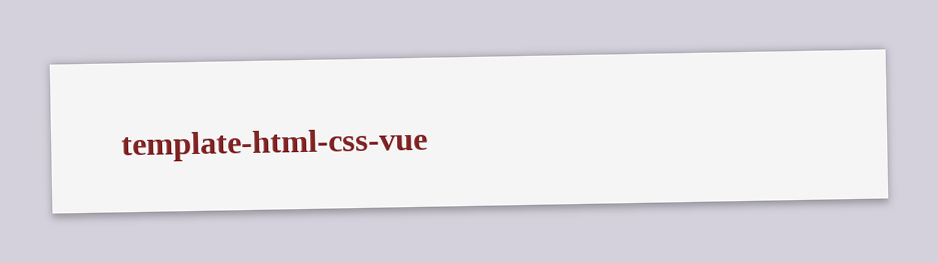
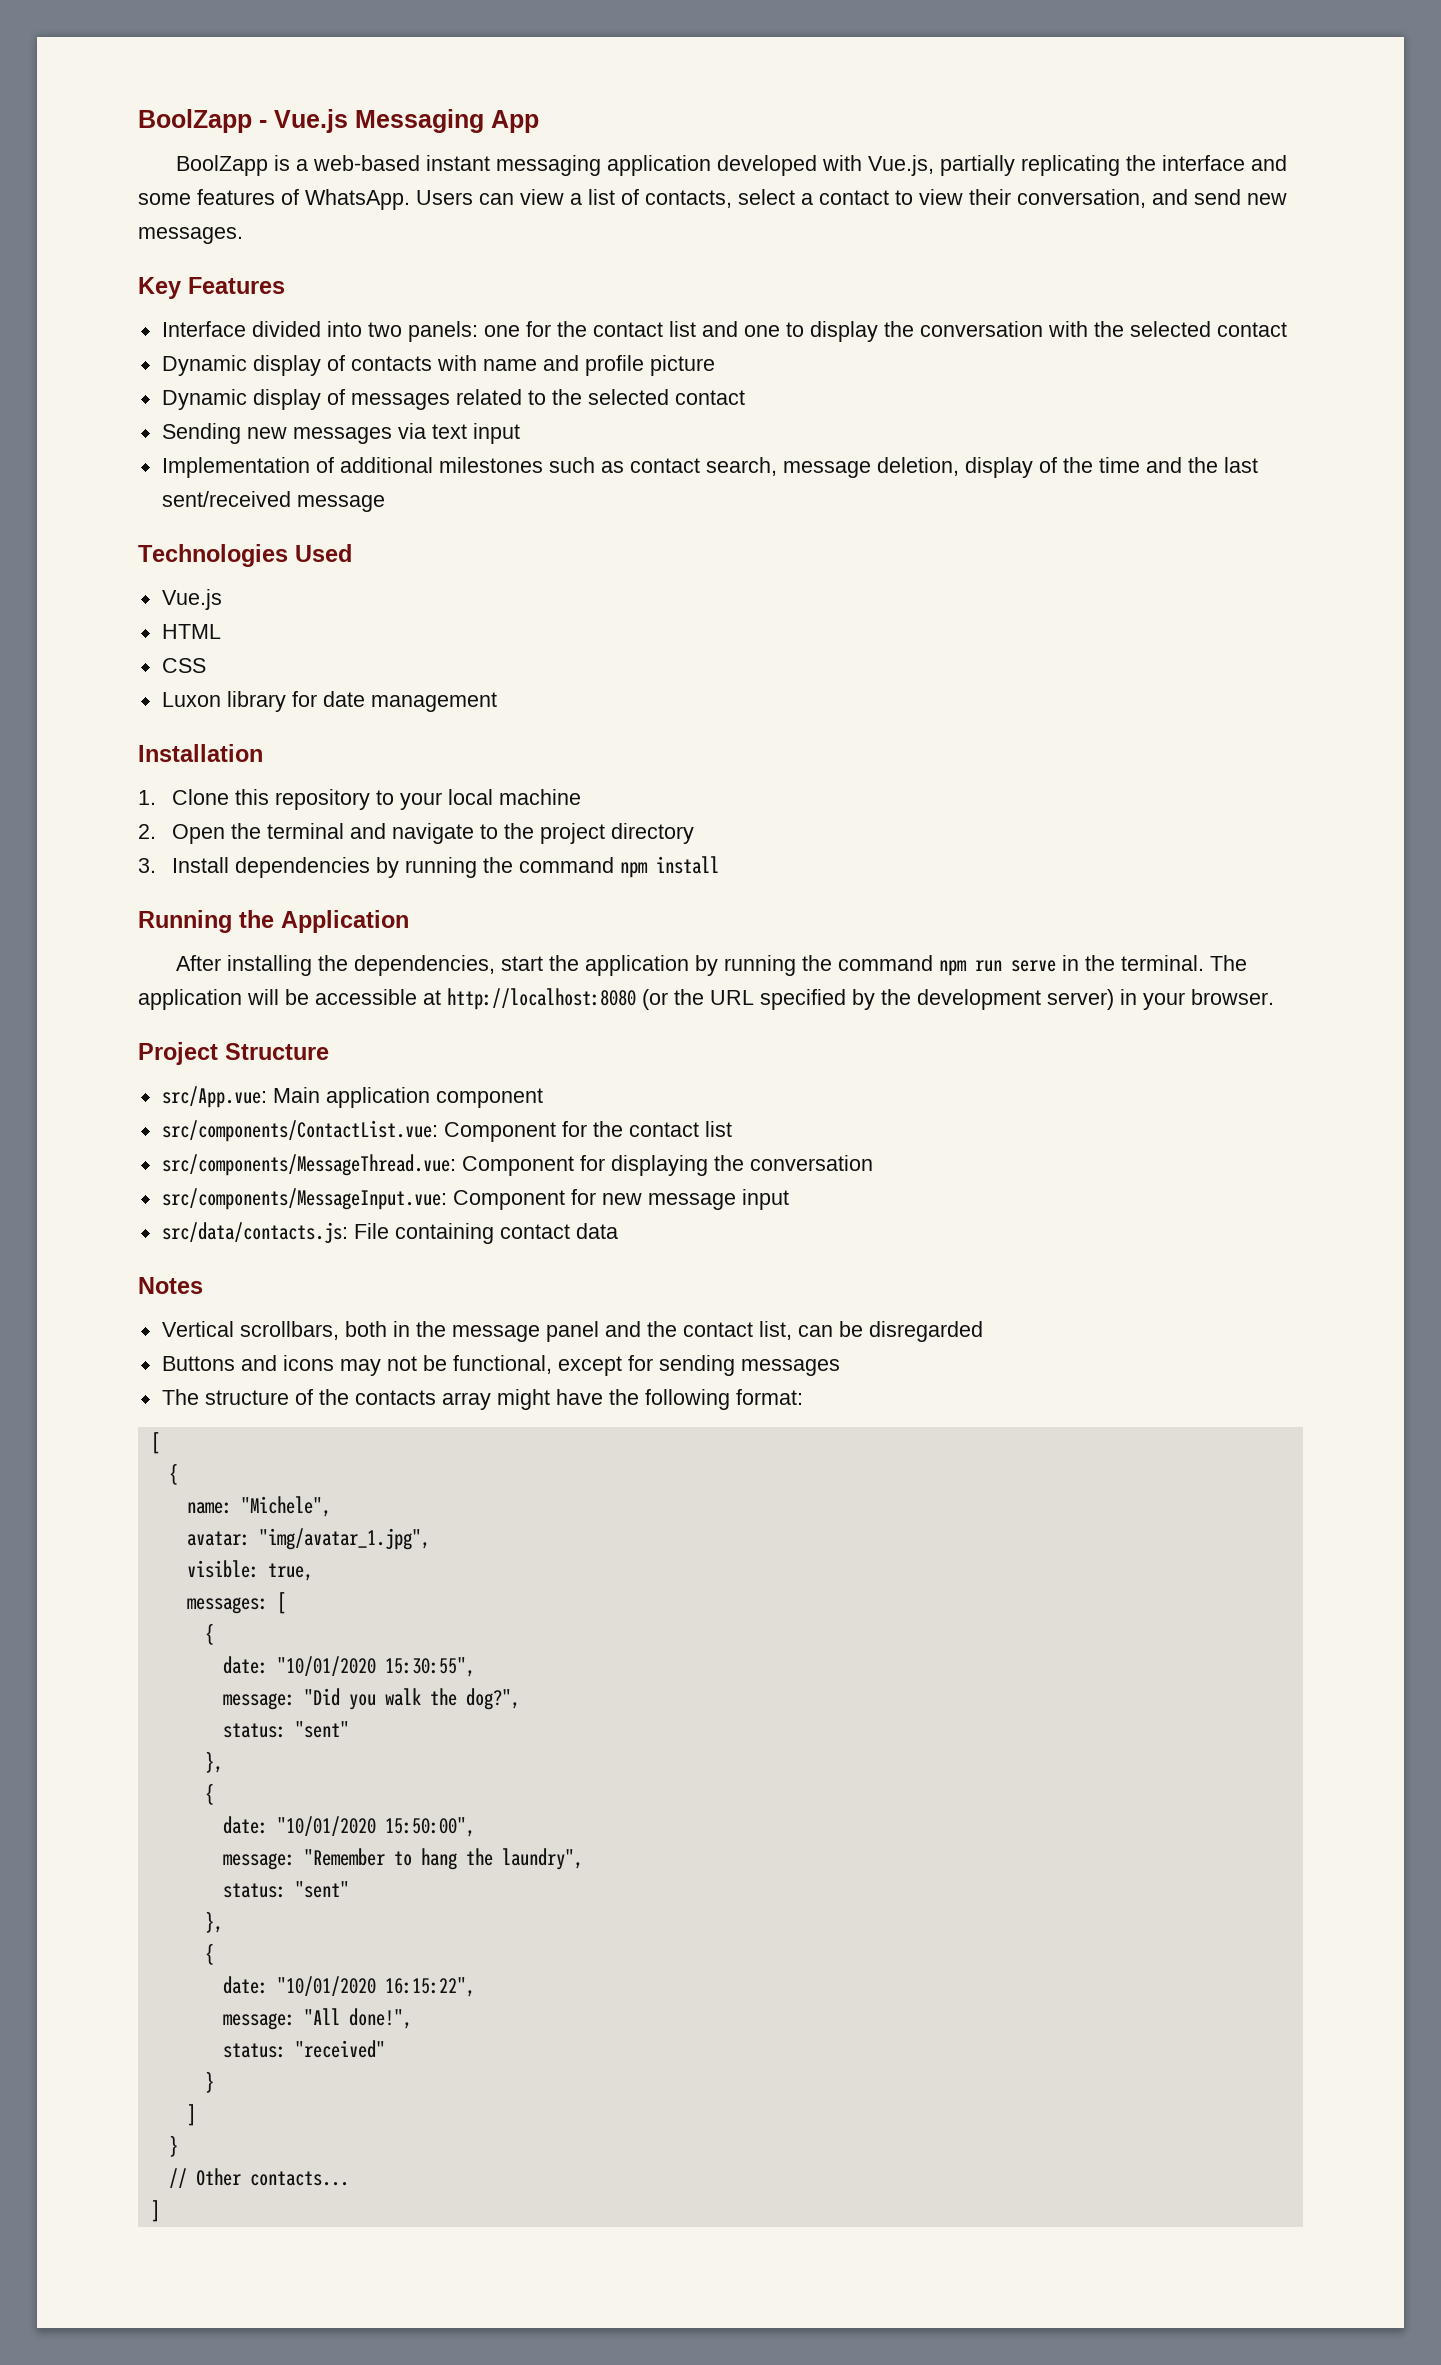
[120,127,428,163] template-html-css-vue -> [138,109,539,133] [175,155,1287,176] [138,189,1287,210] [138,227,243,244] [138,277,285,299] [161,321,1287,342] [161,355,715,376] [161,389,745,410] [161,423,520,444] [161,457,1258,478] [161,491,385,512] [138,544,352,567] [161,589,222,610] [161,624,221,639] [161,658,206,673] [161,691,497,712] [138,744,263,762] [138,789,582,810] [138,823,695,844] [138,856,720,878] [138,910,409,933] [175,955,1247,976] [138,988,1274,1010] [138,1042,329,1065] [161,1086,543,1108] [161,1120,732,1142] [161,1154,873,1176] [161,1188,789,1210] [161,1222,618,1244] [138,1277,203,1294] [161,1321,983,1342] [161,1355,840,1376] [161,1389,803,1410] [150,1432,160,1454] [168,1463,178,1485] [186,1496,331,1517] [186,1528,430,1550] [186,1560,313,1581] [186,1592,286,1614] [204,1623,214,1645] [222,1656,475,1677] [222,1688,520,1710] [222,1721,349,1738] [204,1751,223,1773] [204,1783,214,1805] [222,1816,475,1837] [222,1848,583,1870] [222,1881,349,1898] [204,1911,223,1933] [204,1943,214,1965] [222,1976,475,1997] [222,2008,412,2030] [222,2040,385,2058] [204,2071,214,2093] [186,2104,196,2126] [168,2135,178,2157] [168,2168,349,2188] [150,2200,160,2222] BoolZapp - Vue.js Messaging App // BoolZapp is a web-based instant messaging application developed with Vue.js, partially replicating the interface and some features of WhatsApp. Users can view a list of contacts, select a contact to view their conversation, and send new messages. // Key Features // Interface divided into two panels: one for the contact list and one to display the conversation with the selected contact // Dynamic display of contacts with name and profile picture // Dynamic display of messages related to the selected contact // Sending new messages via text input // Implementation of additional milestones such as contact search, message deletion, display of the time and the last sent/received message // Technologies Used // Vue.js // HTML // CSS // Luxon library for date management // Installation // 1. Clone this repository to your local machine // 2. Open the terminal and navigate to the project directory // 3. Install dependencies by running the command npm install // Running the Application // After installing the dependencies, start the application by running the command npm run serve in the terminal. The application will be accessible at http://localhost:8080 (or the URL specified by the development server) in your browser. // Project Structure // src/App.vue: Main application component // src/components/ContactList.vue: Component for the contact list // src/components/MessageThread.vue: Component for displaying the conversation // src/components/MessageInput.vue: Component for new message input // src/data/contacts.js: File containing contact data // Notes // Vertical scrollbars, both in the message panel and the contact list, can be disregarded // Buttons and icons may not be functional, except for sending messages // The structure of the contacts array might have the following format: // [ // { // name: "Michele", // avatar: "img/avatar_1.jpg", // visible: true, // messages: [ // { // date: "10/01/2020 15:30:55", // message: "Did you walk the dog?", // status: "sent" // }, // { // date: "10/01/2020 15:50:00", // message: "Remember to hang the laundry", // status: "sent" // }, // { // date: "10/01/2020 16:15:22", // message: "All done!", // status: "received" // } // ] // } // // Other contacts... // ]

